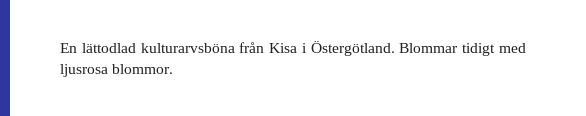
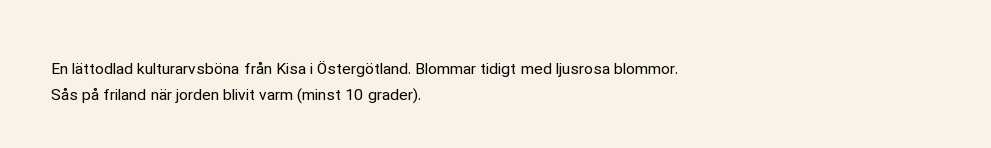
(174, 69) none -> [51,87,421,104] // Sås på friland när jorden blivit varm (minst 10 grader).

